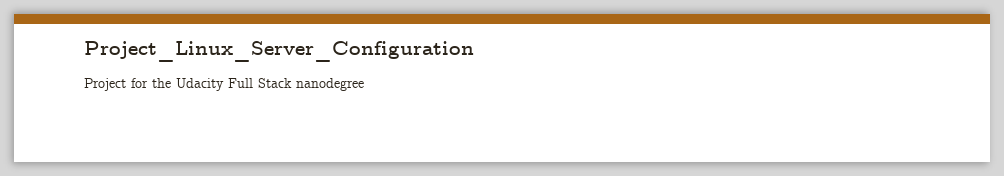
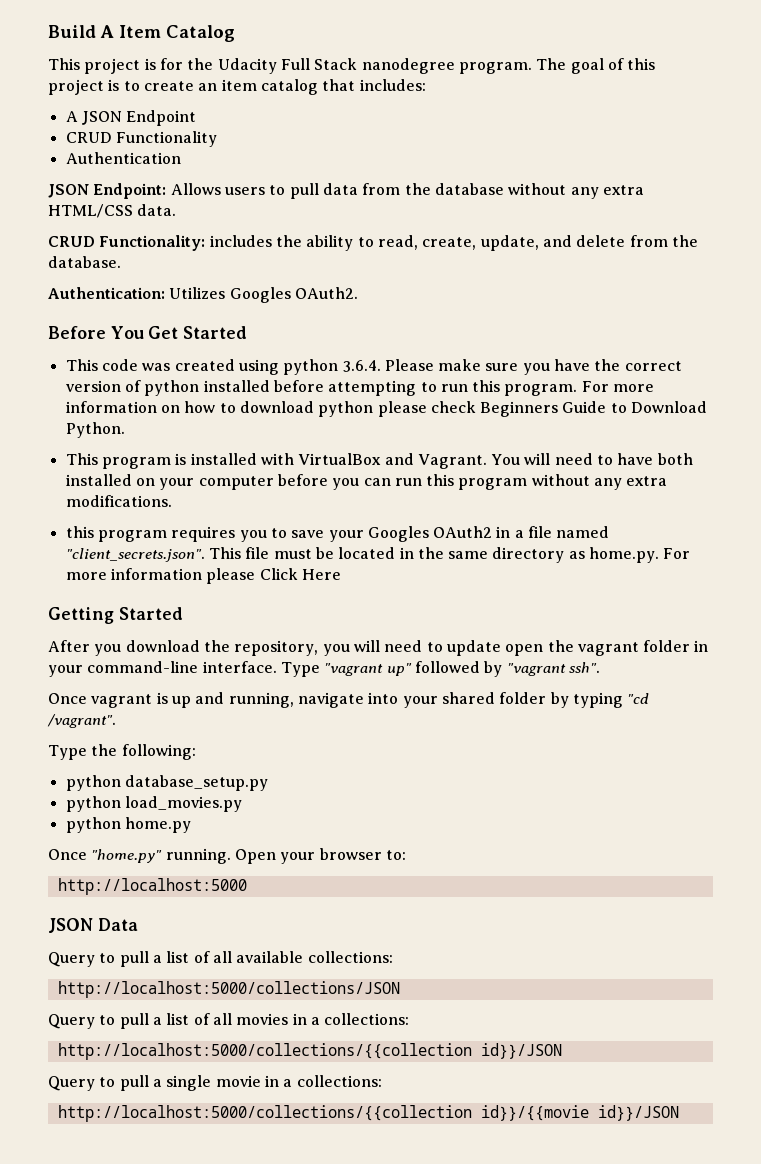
[84,41,474,62] [84,78,126,91] Project_Linux_Server_Configuration // Project -> [48,25,235,42] [48,58,156,74] Build A Item Catalog // This project is
(364, 84) none -> [458,58,656,74] [48,79,426,95] [65,110,197,126] [65,131,217,147] [65,152,181,164] [48,183,644,199] [48,204,177,218] [48,235,698,251] [48,256,121,268] [48,287,358,303] [48,326,248,339] [65,359,682,375] [65,380,655,396] [65,401,708,417] [65,422,125,438] [65,453,693,469] [65,474,668,490] [65,495,172,507] [65,526,610,542] [65,547,691,563] [65,568,341,584] [48,607,183,624] [48,640,709,656] [48,661,600,677] [48,692,650,708] [47,714,116,728] [48,744,196,760] [65,775,268,791] [65,796,242,812] [65,817,191,833] [48,848,406,864] [57,878,247,895] [48,918,138,933] [48,951,393,967] [57,981,400,998] [48,1013,410,1029] [57,1043,562,1060] [48,1075,382,1091] [57,1105,679,1122] program. The goal of this project is to create an item catalog that includes: // A JSON Endpoint // CRUD Functionality // Authentication // JSON Endpoint: Allows users to pull data from the database without any extra HTML/CSS data. // CRUD Functionality: includes the ability to read, create, update, and delete from the database. // Authentication: Utilizes Googles OAuth2. // Before You Get Started // This code was created using python 3.6.4. Please make sure you have the correct version of python installed before attempting to run this program. For more information on how to download python please check Beginners Guide to Download Python. // This program is installed with VirtualBox and Vagrant. You will need to have both installed on your computer before you can run this program without any extra modifications. // this program requires you to save your Googles OAuth2 in a file named "client_secrets.json". This file must be located in the same directory as home.py. For more information please Click Here // Getting Started // After you download the repository, you will need to update open the vagrant folder in your command-line interface. Type "vagrant up" followed by "vagrant ssh". // Once vagrant is up and running, navigate into your shared folder by typing "cd /vagrant". // Type the following: // python database_setup.py // python load_movies.py // python home.py // Once "home.py" running. Open your browser to: // http://localhost:5000 // JSON Data // Query to pull a list of all available collections: // http://localhost:5000/collections/JSON // Query to pull a list of all movies in a collections: // http://localhost:5000/collections/{{collection id}}/JSON // Query to pull a single movie in a collections: // http://localhost:5000/collections/{{collection id}}/{{movie id}}/JSON

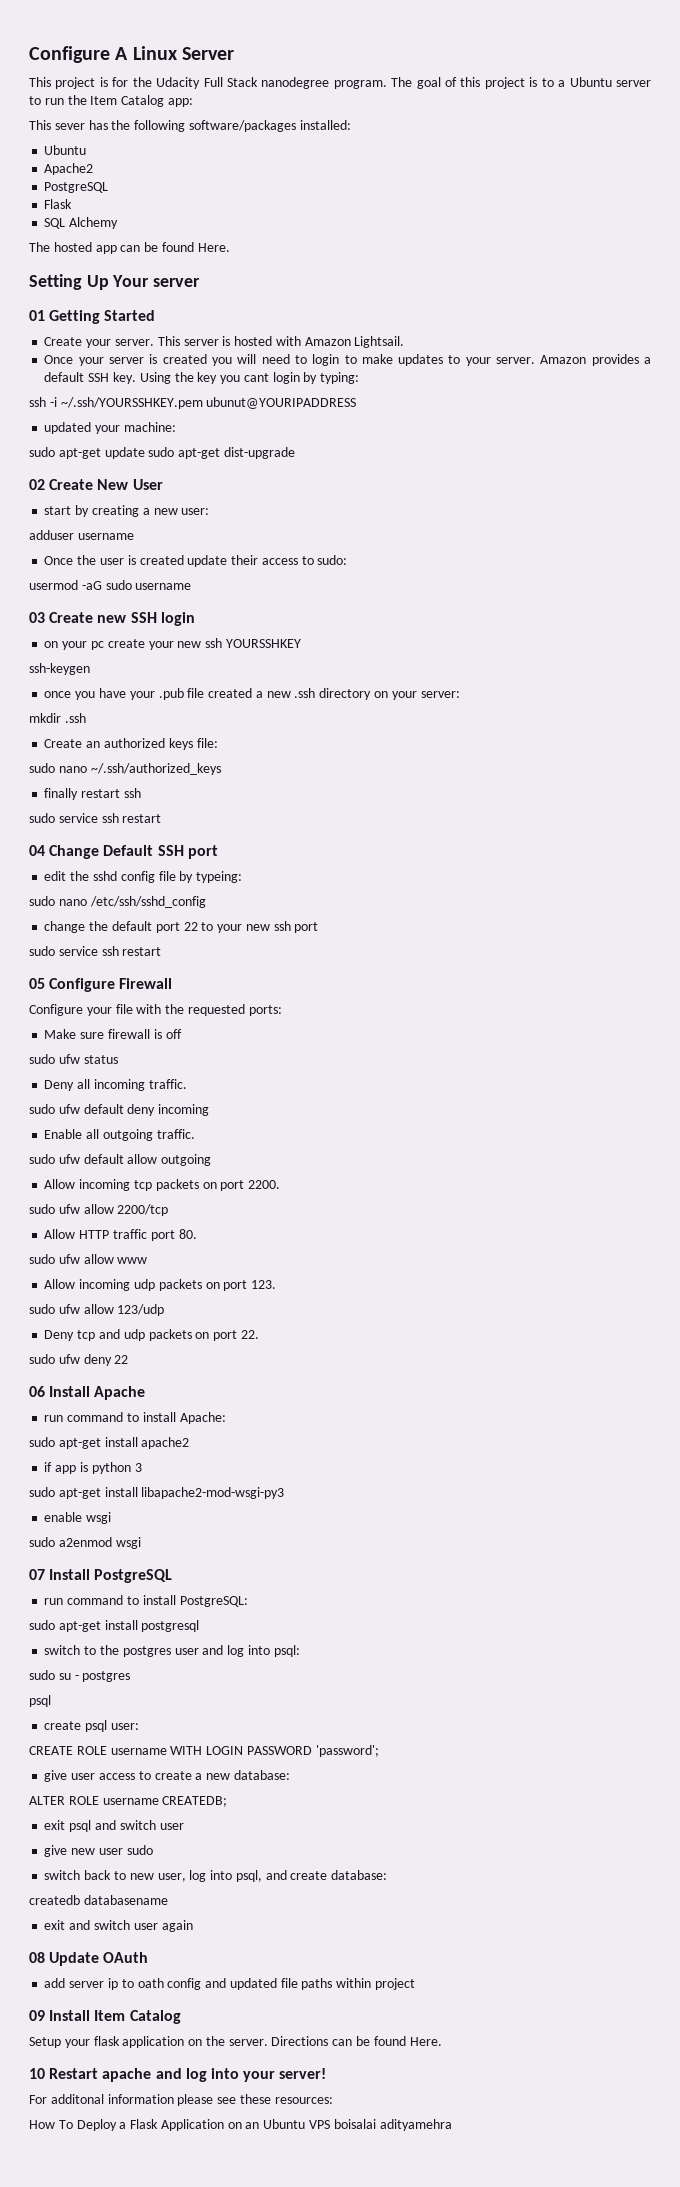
[48,25,235,42] Build A Item Catalog -> [29,46,234,63] Configure A Linux Server
[143,79,426,95] [65,110,197,126] [65,131,217,147] [65,152,181,164] [48,183,644,199] [48,204,177,218] [48,235,698,251] [48,256,121,268] [48,287,358,303] [48,326,248,339] [65,359,682,375] [65,380,655,396] [65,401,708,417] [65,422,125,438] [65,453,693,469] [65,474,668,490] [65,495,172,507] [65,526,610,542] [65,547,691,563] [65,568,341,584] [48,607,183,624] [48,640,709,656] [48,661,600,677] [48,692,650,708] [47,714,116,728] [48,744,196,760] [65,775,268,791] [65,796,242,812] [65,817,191,833] [48,848,406,864] [57,878,247,895] [48,918,138,933] [48,951,393,967] [57,981,400,998] [48,1013,410,1029] [57,1043,562,1060] [48,1075,382,1091] [57,1105,679,1122] create an item catalog that includes: // A JSON Endpoint // CRUD Functionality // Authentication // JSON Endpoint: Allows users to pull data from the database without any extra HTML/CSS data. // CRUD Functionality: includes the ability to read, create, update, and delete from the database. // Authentication: Utilizes Googles OAuth2. // Before You Get Started // This code was created using python 3.6.4. Please make sure you have the correct version of python installed before attempting to run this program. For more information on how to download python please check Beginners Guide to Download Python. // This program is installed with VirtualBox and Vagrant. You will need to have both installed on your computer before you can run this program without any extra modifications. // this program requires you to save your Googles OAuth2 in a file named "client_secrets.json". This file must be located in the same directory as home.py. For more information please Click Here // Getting Started // After you download the repository, you will need to update open the vagrant folder in your command-line interface. Type "vagrant up" followed by "vagrant ssh". // Once vagrant is up and running, navigate into your shared folder by typing "cd /vagrant". // Type the following: // python database_setup.py // python load_movies.py // python home.py // Once "home.py" running. Open your browser to: // http://localhost:5000 // JSON Data // Query to pull a list of all available collections: // http://localhost:5000/collections/JSON // Query to pull a list of all movies in a collections: // http://localhost:5000/collections/{{collection id}}/JSON // Query to pull a single movie in a collections: // http://localhost:5000/collections/{{collection id}}/{{movie id}}/JSON -> [558,77,652,87] [29,95,193,107] [29,120,351,132] [44,145,87,155] [44,163,94,175] [44,182,109,193] [44,199,73,209] [44,217,119,229] [29,242,230,254] [29,274,201,290] [29,310,156,324] [44,336,405,348] [44,354,652,366] [44,372,360,384] [29,397,357,409] [44,422,176,434] [29,447,295,459] [29,479,163,490] [44,505,210,517] [29,530,134,540] [44,555,348,567] [29,580,192,590] [29,612,195,626] [44,638,301,650] [29,663,90,675] [44,688,460,700] [29,713,86,723] [44,738,218,750] [29,763,221,775] [44,788,141,800] [29,813,162,823] [29,845,218,859] [44,871,243,883] [29,896,206,908] [44,921,319,933] [29,946,162,956] [29,978,173,992] [29,1004,282,1016] [44,1029,182,1039] [29,1054,118,1064] [44,1079,187,1091] [29,1104,210,1116] [44,1129,195,1141] [29,1154,212,1166] [44,1179,281,1191] [29,1204,169,1216] [44,1229,197,1241] [29,1254,148,1264] [44,1279,277,1291] [29,1304,165,1316] [44,1329,259,1341] [29,1354,129,1366] [29,1386,146,1400] [44,1412,226,1424] [29,1437,190,1449] [44,1462,142,1474] [29,1487,285,1499] [44,1512,112,1524] [29,1537,141,1549] [29,1569,173,1583] [44,1595,248,1607] [29,1620,200,1632] [44,1645,300,1657] [29,1670,131,1682] [29,1695,51,1707] [44,1720,139,1732] [29,1745,379,1757] [44,1770,290,1782] [29,1796,228,1807] [44,1820,184,1832] [44,1845,153,1857] [44,1870,388,1882] [29,1895,168,1905] [44,1920,193,1932] [29,1952,149,1966] [44,1978,415,1990] [29,2010,181,2024] [29,2036,442,2048] [29,2068,327,2082] [29,2094,333,2106] [29,2119,452,2131] a Ubuntu server to run the Item Catalog app: // This sever has the following software/packages installed: // Ubuntu // Apache2 // PostgreSQL // Flask // SQL Alchemy // The hosted app can be found Here. // Setting Up Your server // 01 Getting Started // Create your server. This server is hosted with Amazon Lightsail. // Once your server is created you will need to login to make updates to your server. Amazon provides a default SSH key. Using the key you cant login by typing: // ssh -i ~/.ssh/YOURSSHKEY.pem ubunut@YOURIPADDRESS // updated your machine: // sudo apt-get update sudo apt-get dist-upgrade // 02 Create New User // start by creating a new user: // adduser username // Once the user is created update their access to sudo: // usermod -aG sudo username // 03 Create new SSH login // on your pc create your new ssh YOURSSHKEY // ssh-keygen // once you have your .pub file created a new .ssh directory on your server: // mkdir .ssh // Create an authorized keys file: // sudo nano ~/.ssh/authorized_keys // finally restart ssh // sudo service ssh restart // 04 Change Default SSH port // edit the sshd config file by typeing: // sudo nano /etc/ssh/sshd_config // change the default port 22 to your new ssh port // sudo service ssh restart // 05 Configure Firewall // Configure your file with the requested ports: // Make sure firewall is off // sudo ufw status // Deny all incoming traffic. // sudo ufw default deny incoming // Enable all outgoing traffic. // sudo ufw default allow outgoing // Allow incoming tcp packets on port 2200. // sudo ufw allow 2200/tcp // Allow HTTP traffic port 80. // sudo ufw allow www // Allow incoming udp packets on port 123. // sudo ufw allow 123/udp // Deny tcp and udp packets on port 22. // sudo ufw deny 22 // 06 Install Apache // run command to install Apache: // sudo apt-get install apache2 // if app is python 3 // sudo apt-get install libapache2-mod-wsgi-py3 // enable wsgi // sudo a2enmod wsgi // 07 Install PostgreSQL // run command to install PostgreSQL: // sudo apt-get install postgresql // switch to the postgres user and log into psql: // sudo su - postgres // psql // create psql user: // CREATE ROLE username WITH LOGIN PASSWORD 'password'; // give user access to create a new database: // ALTER ROLE username CREATEDB; // exit psql and switch user // give new user sudo // switch back to new user, log into psql, and create database: // createdb databasename // exit and switch user again // 08 Update OAuth // add server ip to oath config and updated file paths within project // 09 Install Item Catalog // Setup your flask application on the server. Directions can be found Here. // 10 Restart apache and log into your server! // For additonal information please see these resources: // How To Deploy a Flask Application on an Ubuntu VPS boisalai adityamehra

